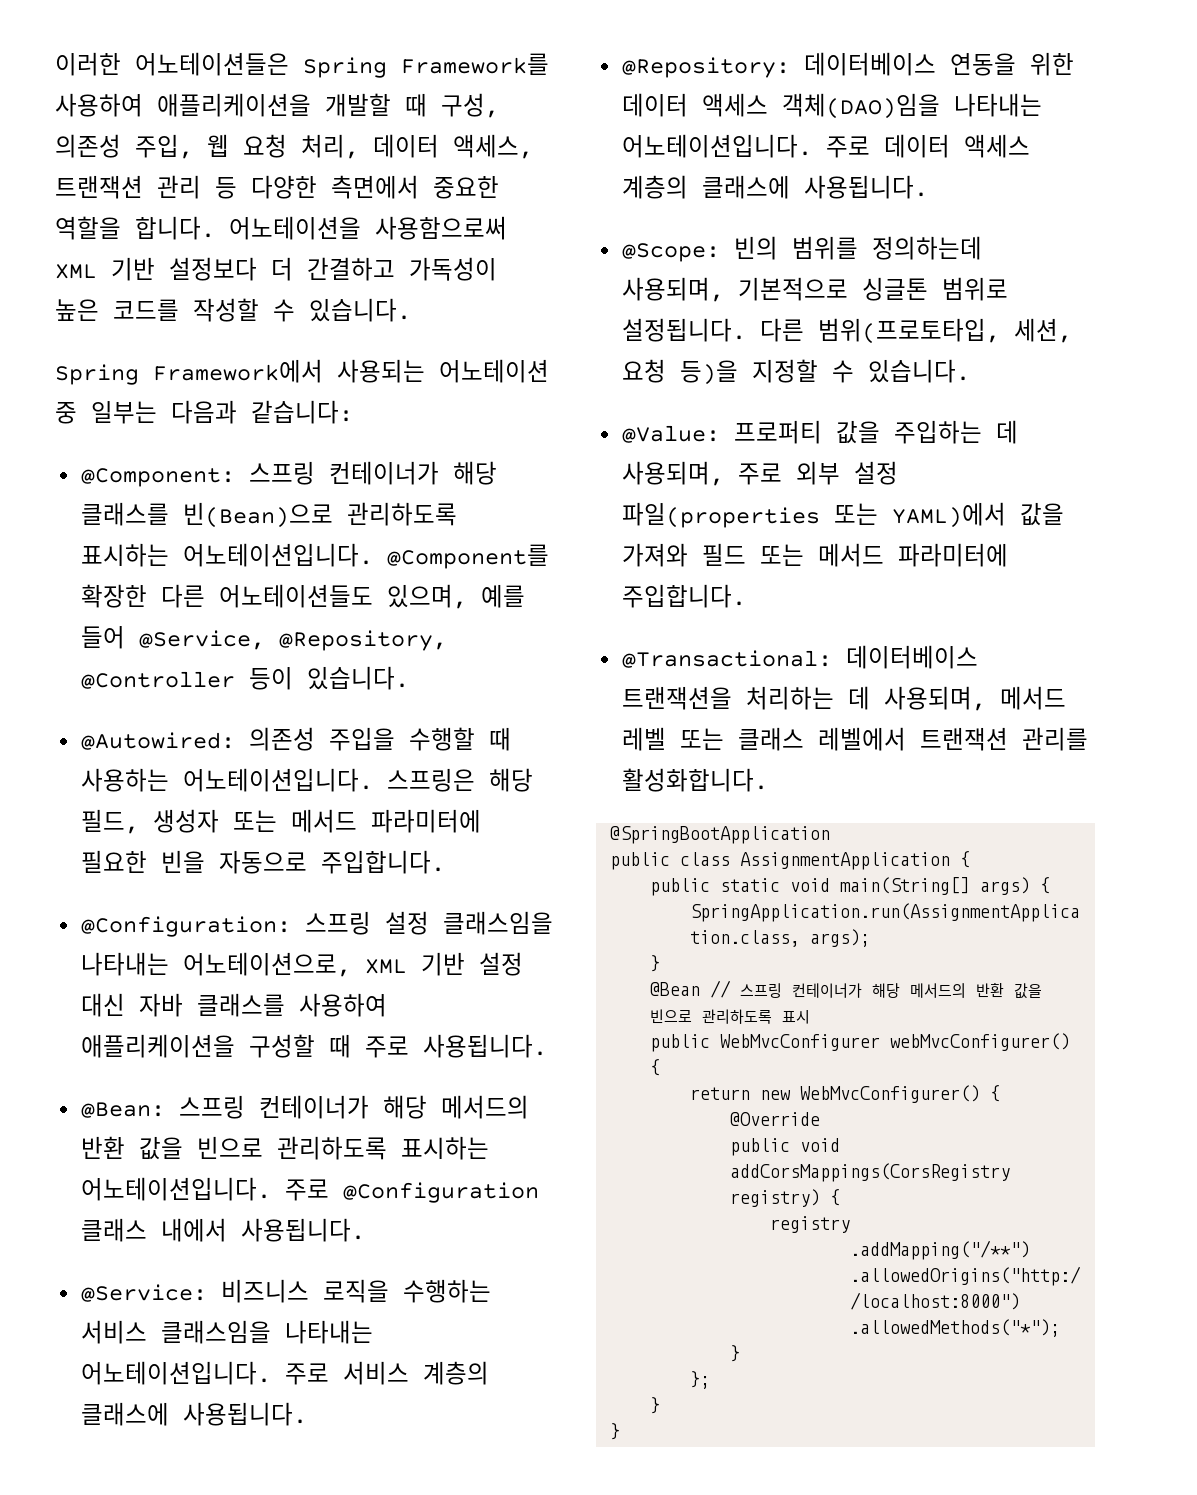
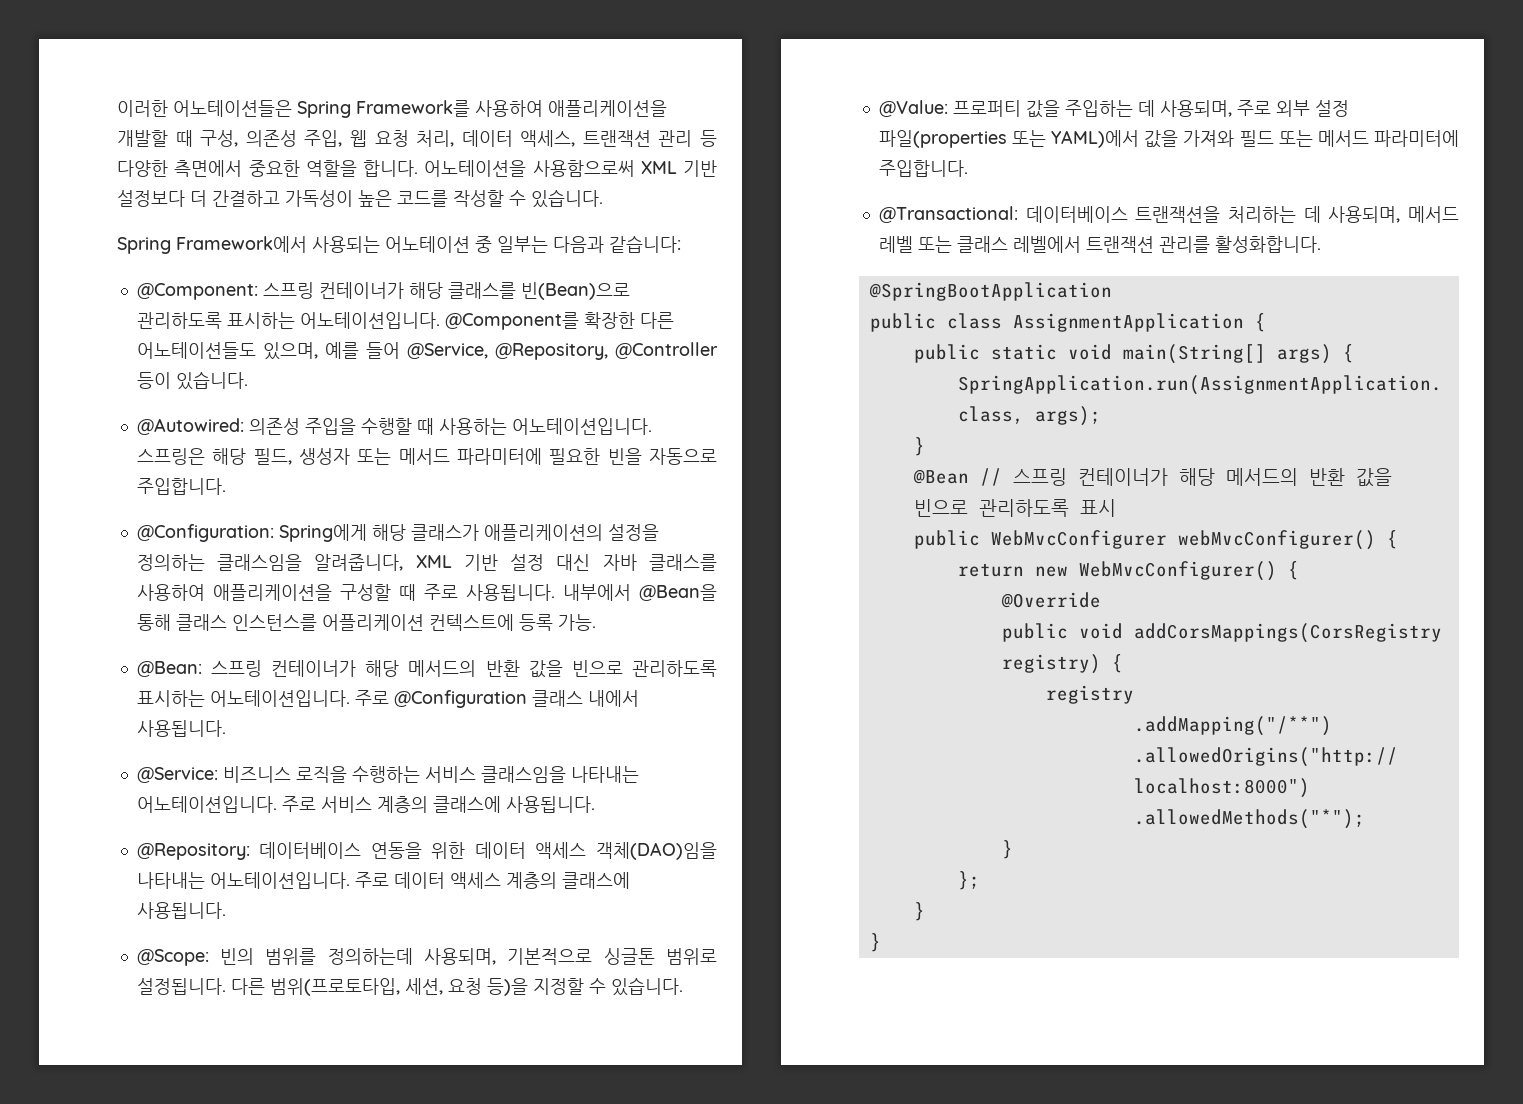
[304,911,553,935] [80,952,351,977] 스프링 설정 클래스임을 나타내는 어노테이션으로, -> [278,524,659,542] [136,554,404,571] Spring에게 해당 클래스가 애플리케이션의 설정을 정의하는 클래스임을 알려줍니다,
(547, 1046) none -> [562,584,717,601] [136,614,596,631] 내부에서 @Bean을 통해 클래스 인스턴스를 어플리케이션 컨텍스트에 등록 가능.

